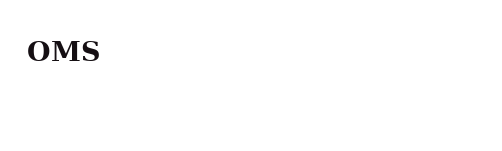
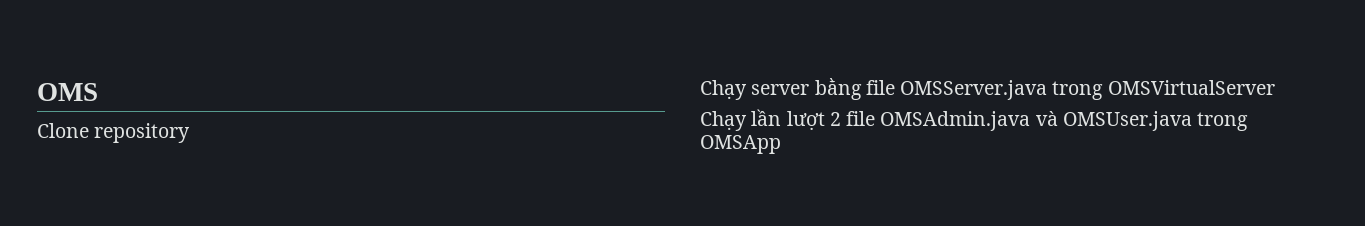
(101, 51) none -> [37,123,191,143] [700,78,1275,100] [700,109,1249,131] [700,135,781,154] // Clone repository // Chạy server bằng file OMSServer.java trong OMSVirtualServer // Chạy lần lượt 2 file OMSAdmin.java và OMSUser.java trong OMSApp

